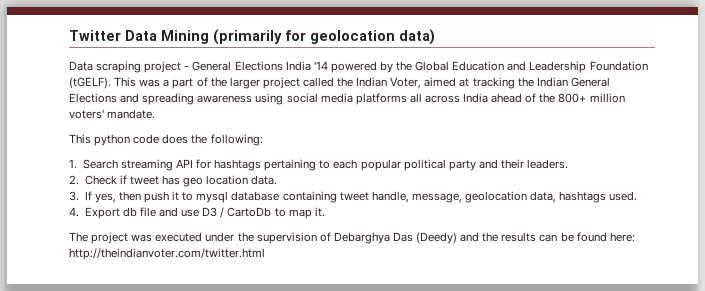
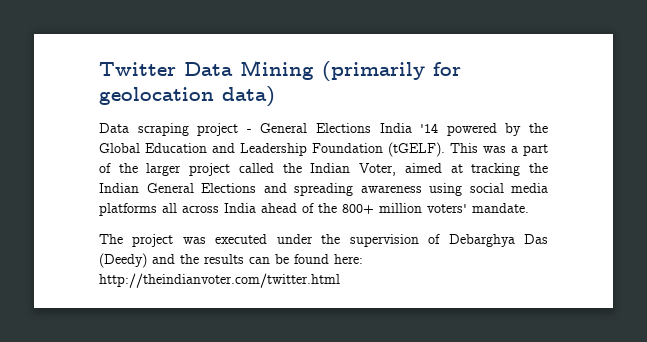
[69,134,263,146] [69,159,569,171] [69,175,278,187] [69,191,638,203] [69,207,325,219] // This python code does the following: // 1. Search streaming API for hashtags pertaining to each popular political party and their leaders. // 2. Check if tweet has geo location data. // 3. If yes, then push it to mysql database containing tweet handle, message, geolocation data, hashtags used. // 4. Export db file and use D3 / CartoDb to map it. -> (529, 208) none

